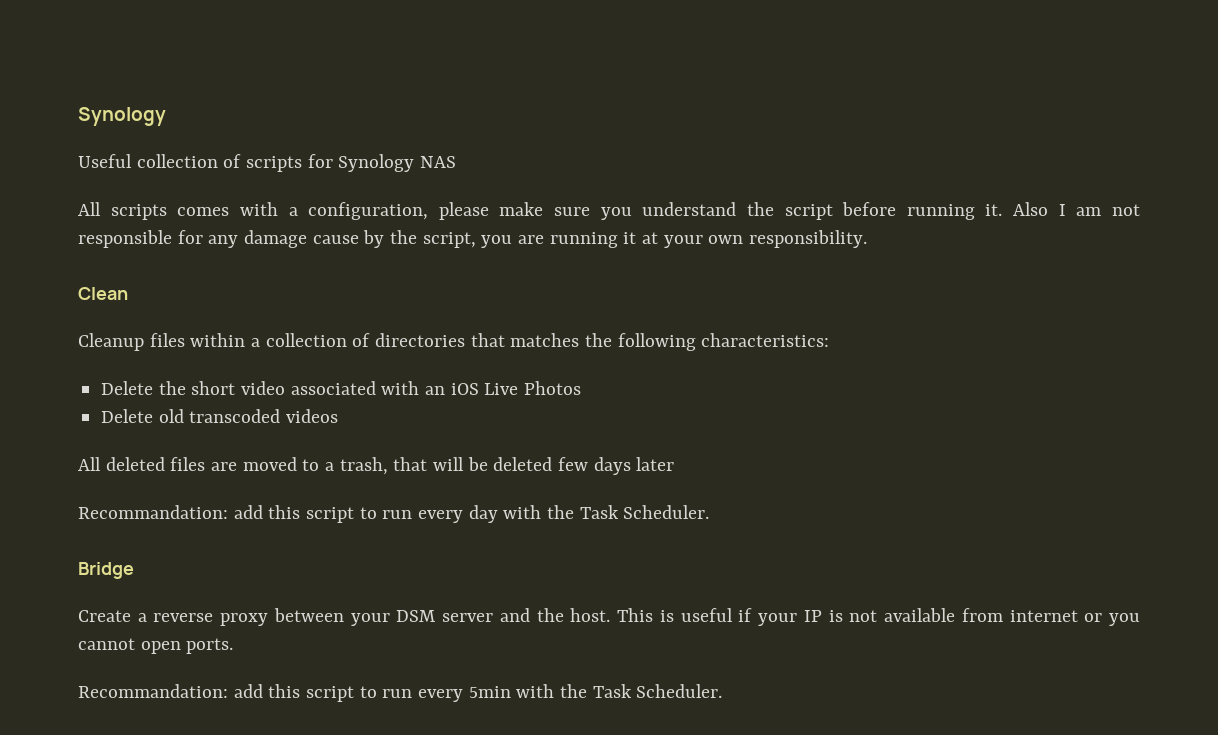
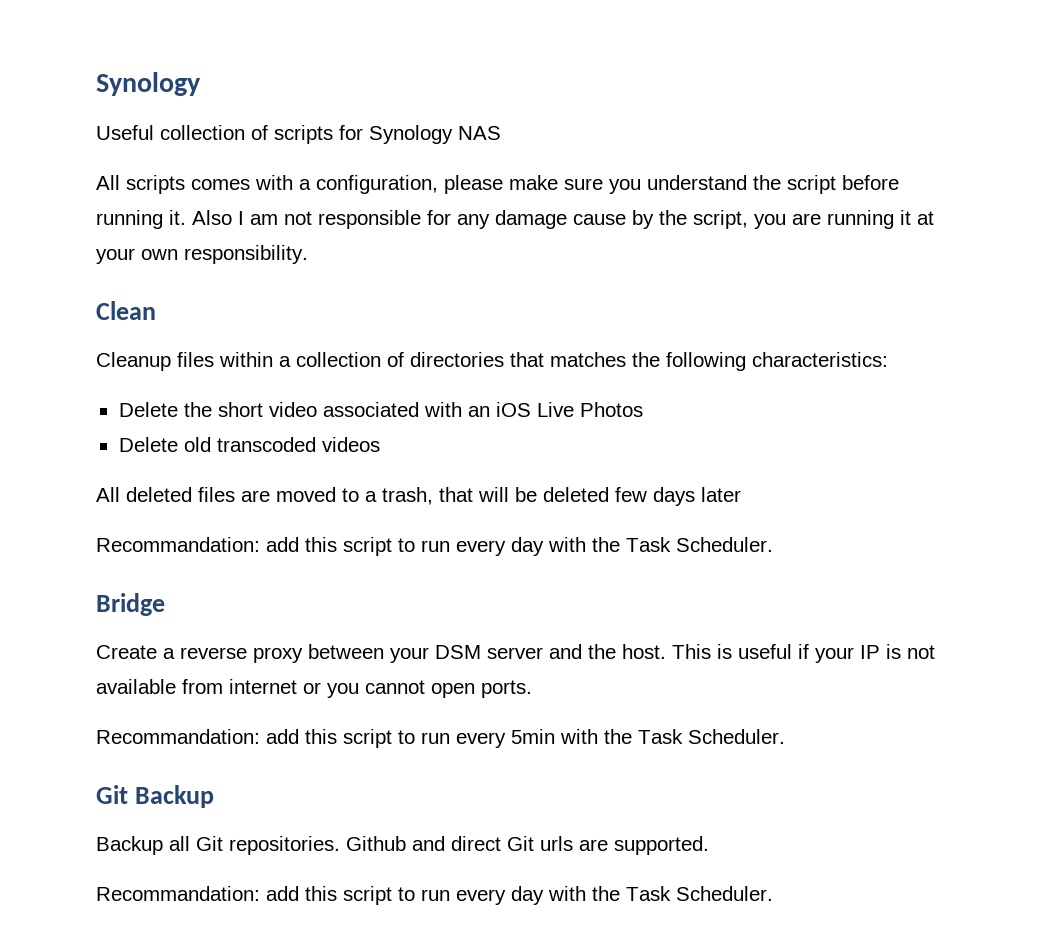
(723, 691) none -> [96,785,214,808] [96,836,709,855] [96,886,773,905] // Git Backup // Backup all Git repositories. Github and direct Git urls are supported. // Recommandation: add this script to run every day with the Task Scheduler.

